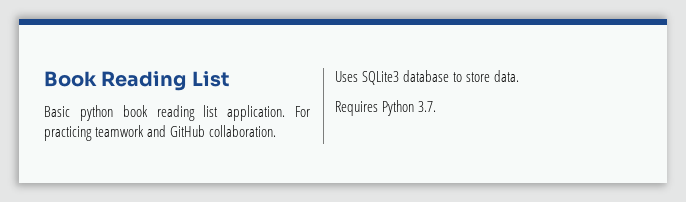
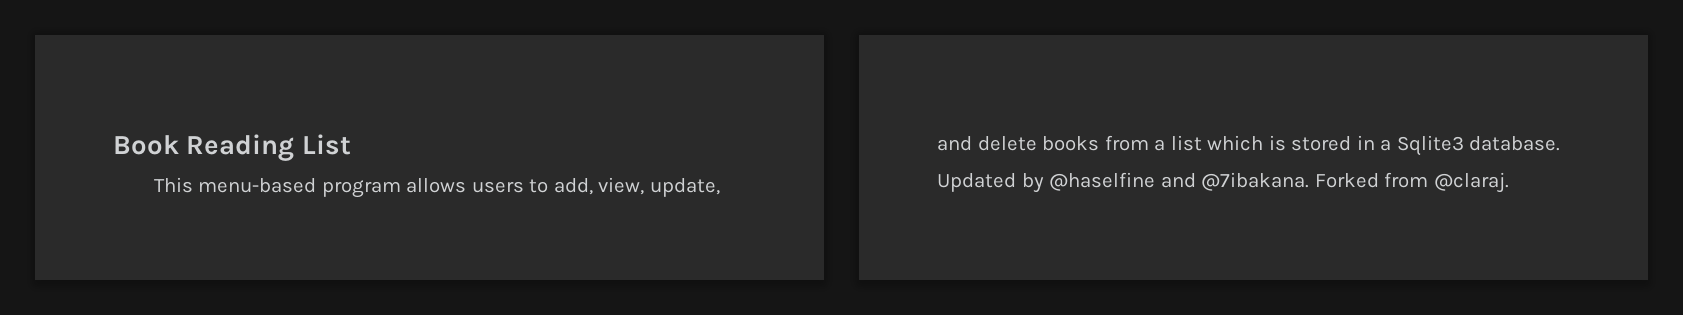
[44,105,311,121] [44,125,277,141] [335,70,520,85] [335,100,437,116] Basic python book reading list application. For practicing teamwork and GitHub collaboration. // Uses SQLite3 database to store data. // Requires Python 3.7. -> [153,177,720,198] [937,135,1561,156] [937,172,1509,193] This menu-based program allows users to add, view, update, and delete books from a list which is stored in a Sqlite3 database. // Updated by @haselfine and @7ibakana. Forked from @claraj.

